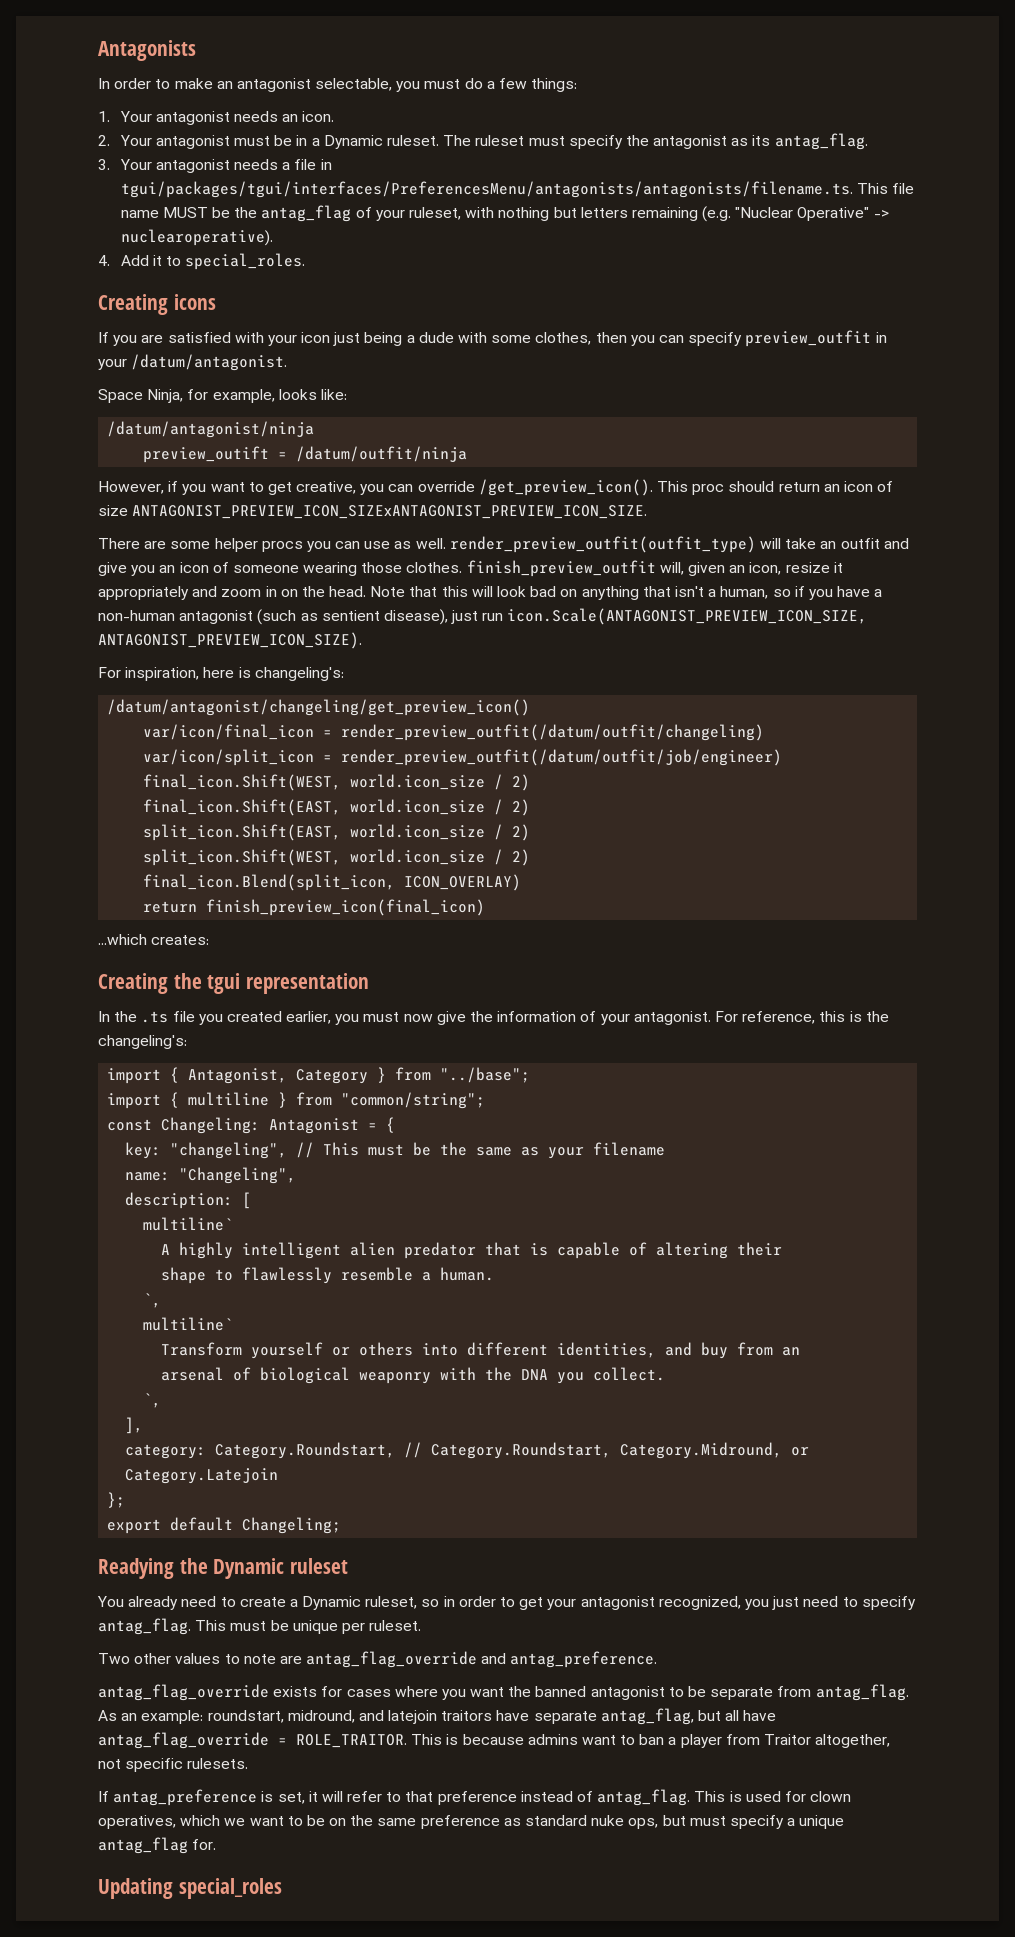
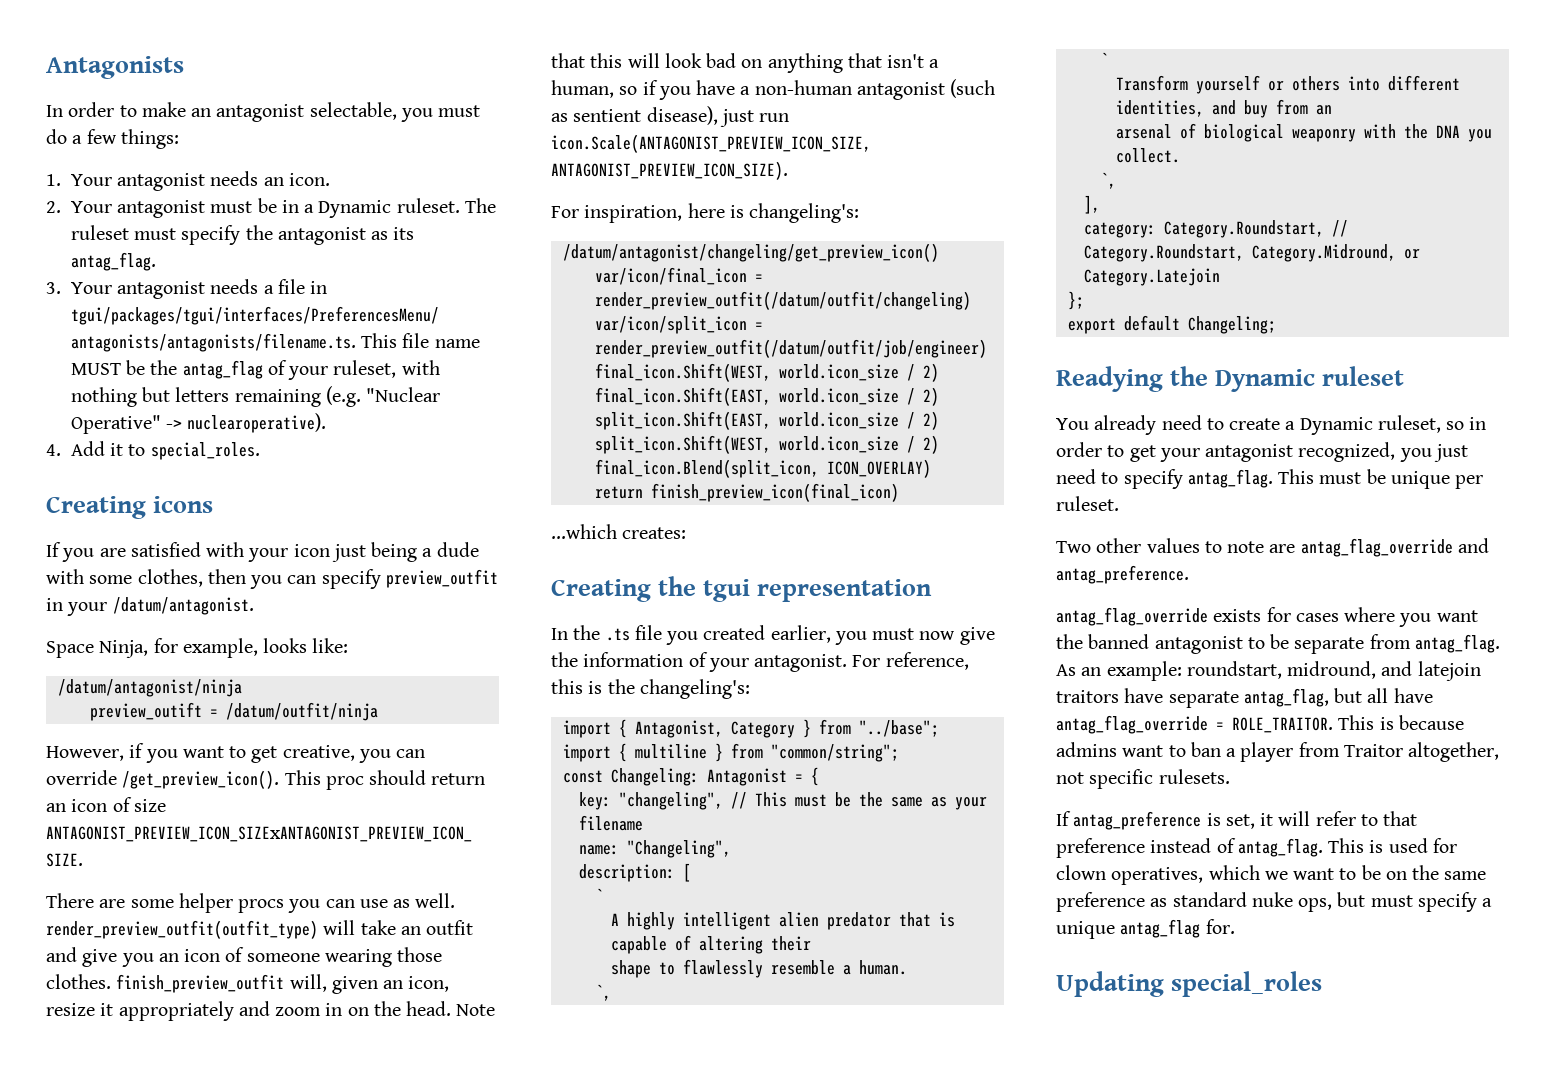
[143,1217,234,1231] multiline` -> [594,888,603,902] `
[143,1317,234,1331] multiline` -> [1099,52,1108,66] `

